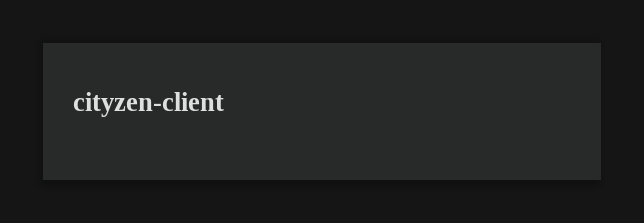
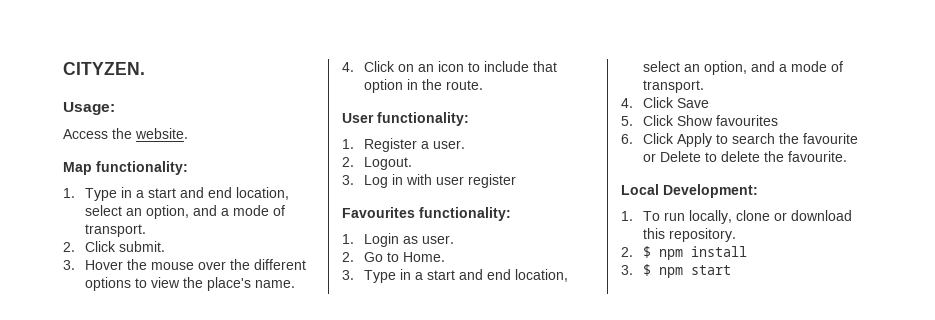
[73,92,224,117] cityzen-client -> [63,62,145,75] [63,102,115,115] [63,128,188,139] [63,161,188,175] [63,187,290,201] [85,205,286,219] [85,224,147,237] [63,241,166,252] [63,259,307,270] [85,277,296,291] [342,61,558,72] [364,79,484,93] [342,112,469,126] [342,138,466,152] [342,157,413,170] [342,174,517,188] [342,207,511,221] [342,233,455,247] [342,252,446,262] [342,269,569,283] [643,61,844,75] [643,80,705,93] [621,97,710,108] [621,115,779,126] [621,133,859,147] [643,151,848,162] [621,184,758,198] [621,210,853,224] [643,228,737,242] [621,246,748,260] [621,264,732,278] CITYZEN. // Usage: // Access the website. // Map functionality: // 1. Type in a start and end location, select an option, and a mode of transport. // 2. Click submit. // 3. Hover the mouse over the different options to view the place's name. // 4. Click on an icon to include that option in the route. // User functionality: // 1. Register a user. // 2. Logout. // 3. Log in with user register // Favourites functionality: // 1. Login as user. // 2. Go to Home. // 3. Type in a start and end location, select an option, and a mode of transport. // 4. Click Save // 5. Click Show favourites // 6. Click Apply to search the favourite or Delete to delete the favourite. // Local Development: // 1. To run locally, clone or download this repository. // 2. $ npm install // 3. $ npm start

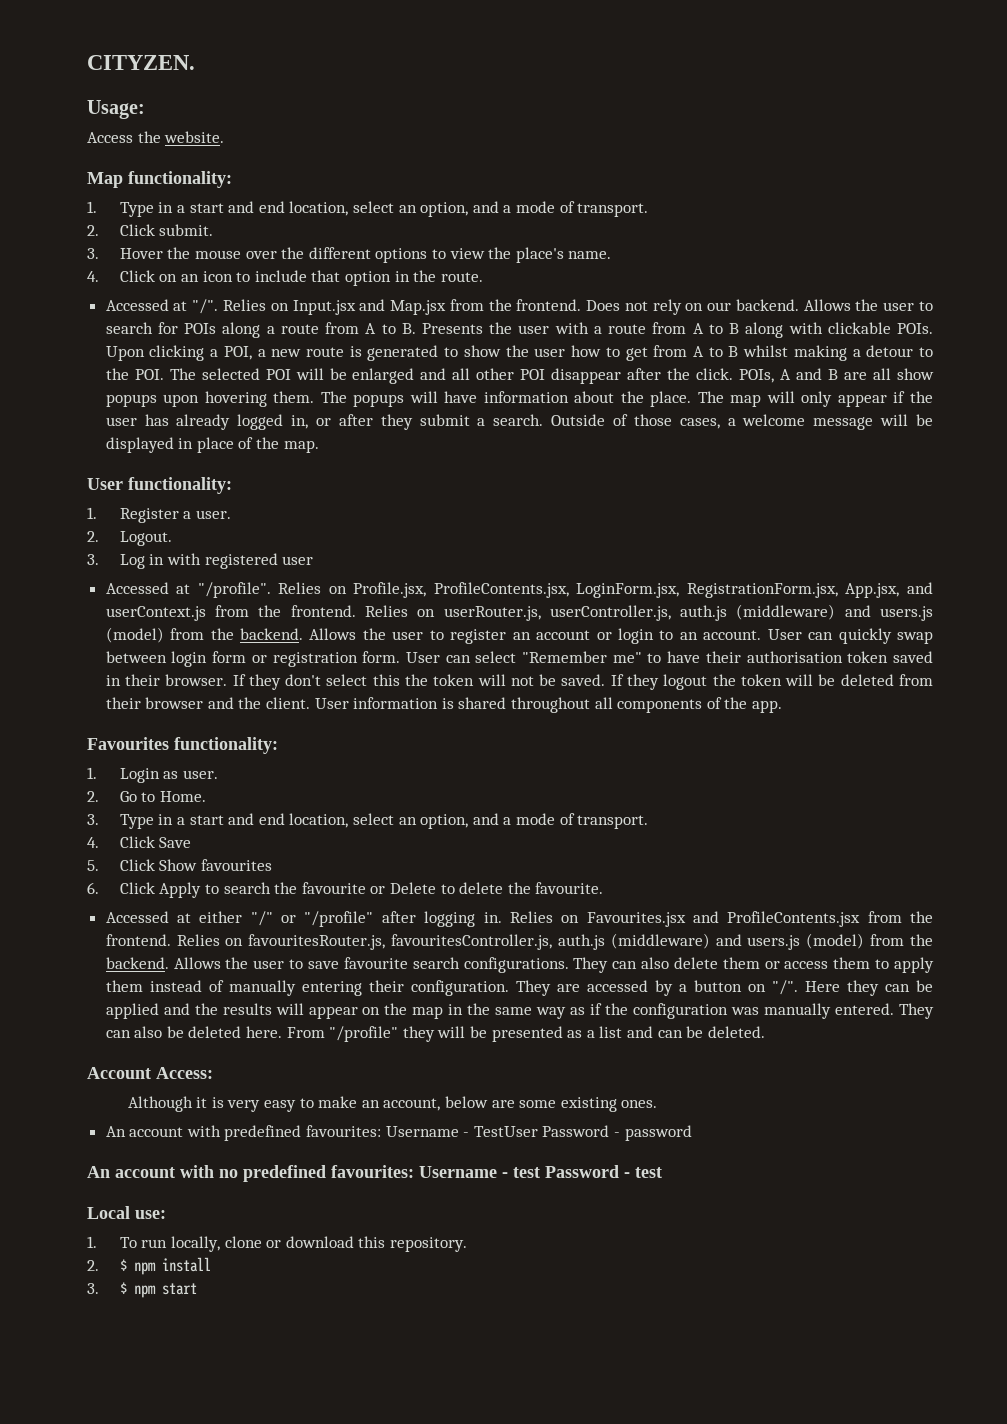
(484, 85) none -> [105,299,933,315] [105,322,933,338] [105,345,933,361] [105,368,935,384] [105,391,933,407] [105,414,934,430] [105,437,319,453] // Accessed at "/". Relies on Input.jsx and Map.jsx from the frontend. Does not rely on our backend. Allows the user to search for POIs along a route from A to B. Presents the user with a route from A to B along with clickable POIs. Upon clicking a POI, a new route is generated to show the user how to get from A to B whilst making a detour to the POI. The selected POI will be enlarged and all other POI disappear after the click. POIs, A and B are all show popups upon hovering them. The popups will have information about the place. The map will only appear if the user has already logged in, or after they submit a search. Outside of those cases, a welcome message will be displayed in place of the map.
[436,174,517,188] user register -> [204,553,314,569] [105,582,933,598] [105,604,933,621] [105,627,934,644] [105,651,933,667] [105,674,933,690] [105,697,782,713] registered user // Accessed at "/profile". Relies on Profile.jsx, ProfileContents.jsx, LoginForm.jsx, RegistrationForm.jsx, App.jsx, and userContext.js from the frontend. Relies on userRouter.js, userController.js, auth.js (middleware) and users.js (model) from the backend. Allows the user to register an account or login to an account. User can quickly swap between login form or registration form. User can select "Remember me" to have their authorisation token saved in their browser. If they don't select this the token will not be saved. If they logout the token will be deleted from their browser and the client. User information is shared throughout all components of the app.
(848, 156) none -> [105,911,934,927] [105,933,934,950] [105,957,935,973] [105,980,933,996] [105,1003,934,1019] [105,1026,765,1042] [87,1067,213,1079] [127,1096,658,1112] [105,1125,692,1141] [87,1165,662,1182] // Accessed at either "/" or "/profile" after logging in. Relies on Favourites.jsx and ProfileContents.jsx from the frontend. Relies on favouritesRouter.js, favouritesController.js, auth.js (middleware) and users.js (model) from the backend. Allows the user to save favourite search configurations. They can also delete them or access them to apply them instead of manually entering their configuration. They are accessed by a button on "/". Here they can be applied and the results will appear on the map in the same way as if the configuration was manually entered. They can also be deleted here. From "/profile" they will be presented as a list and can be deleted. // Account Access: // Although it is very easy to make an account, below are some existing ones. // An account with predefined favourites: Username - TestUser Password - password // An account with no predefined favourites: Username - test Password - test
[663,184,758,198] Development: -> [135,1210,166,1219] use:

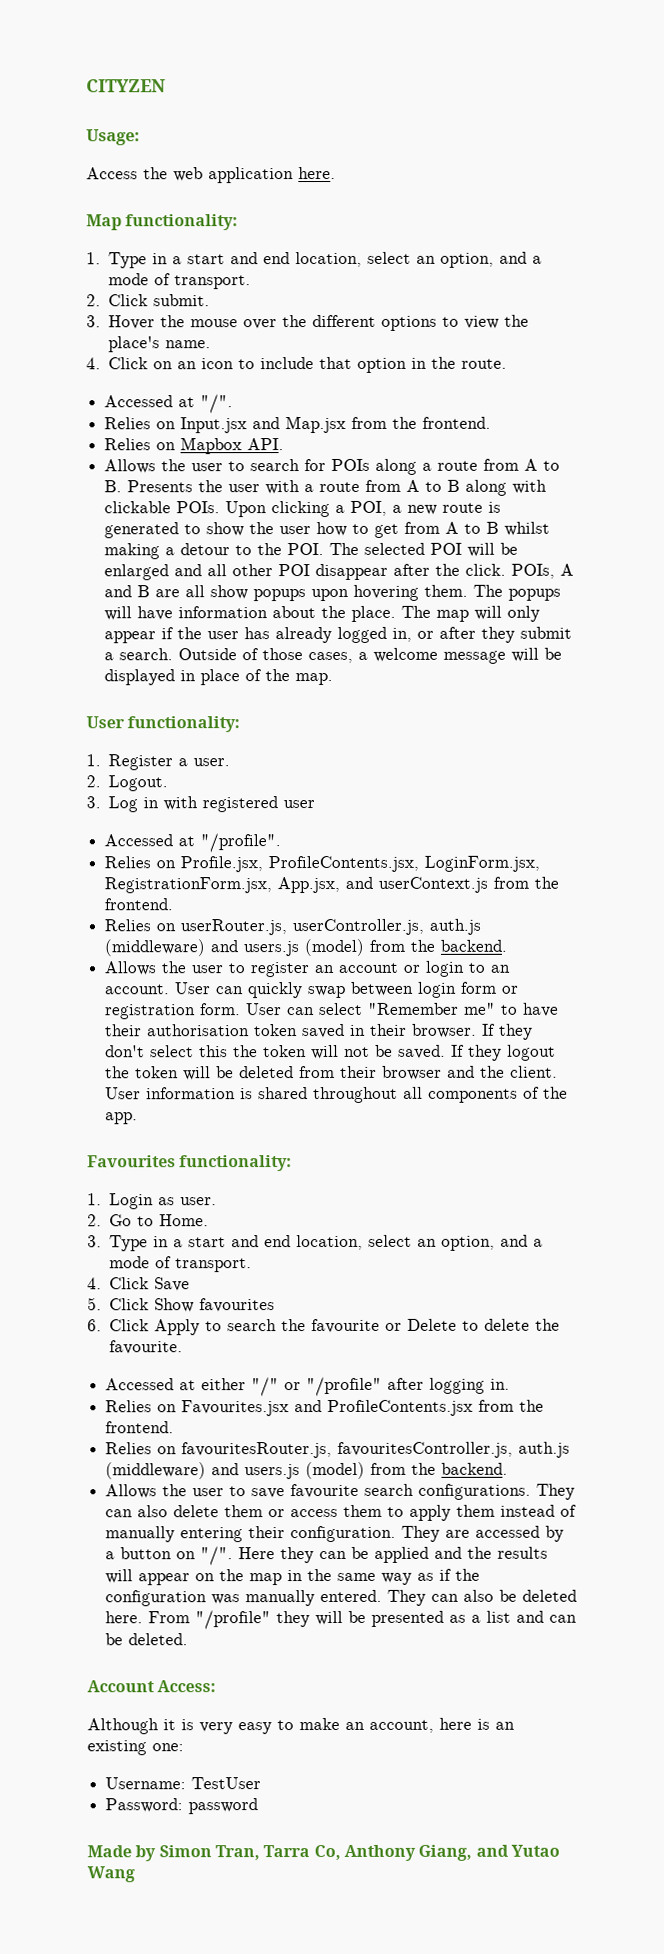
[87,55,195,70] CITYZEN. -> [86,79,166,93] CITYZEN
[164,131,225,143] website. -> [173,166,336,184] web application here.
(219, 306) none -> (234, 404) //
[586,299,799,315] Does not rely on our backend. -> [104,437,285,455] // Relies on Mapbox API. //
(271, 590) none -> (282, 843) //
(356, 611) none -> (174, 904) //
(304, 634) none -> (508, 945) //
(502, 917) none -> (511, 1384) //
(171, 940) none -> (175, 1427) //
(169, 963) none -> (509, 1468) //
[445,1096,658,1112] [105,1125,470,1141] below are some existing ones. // An account with predefined favourites: Username - -> [439,1717,515,1730] [87,1740,184,1756] [105,1777,187,1790] here is an existing one: // Username:
[542,1125,621,1137] Password - -> [105,1798,184,1813] // Password:
[87,1165,662,1182] [87,1206,166,1219] [87,1236,467,1252] [87,1257,211,1275] [87,1282,197,1298] An account with no predefined favourites: Username - test Password - test // Local use: // 1. To run locally, clone or download this repository. // 2. $ npm install // 3. $ npm start -> [87,1844,560,1862] [87,1866,135,1883] Made by Simon Tran, Tarra Co, Anthony Giang, and Yutao Wang

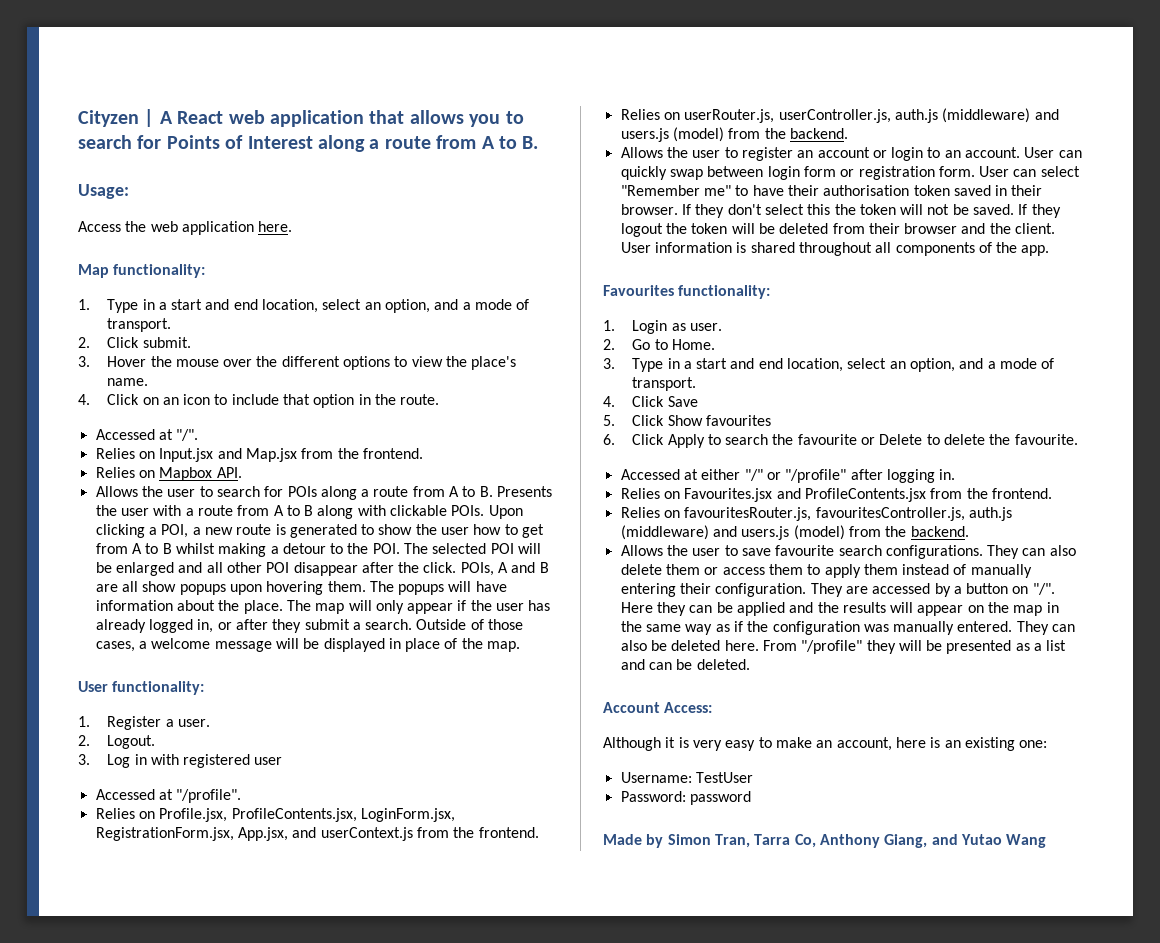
[86,79,166,93] CITYZEN -> [78,109,524,127] [78,135,539,152] Cityzen | A React web application that allows you to search for Points of Interest along a route from A to B.

